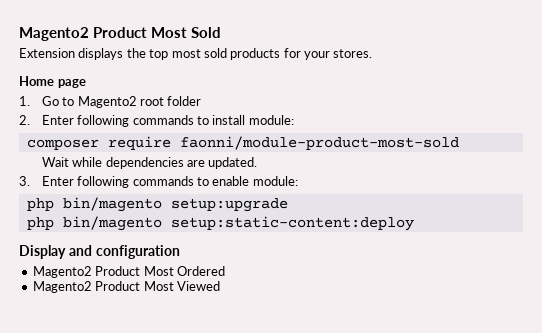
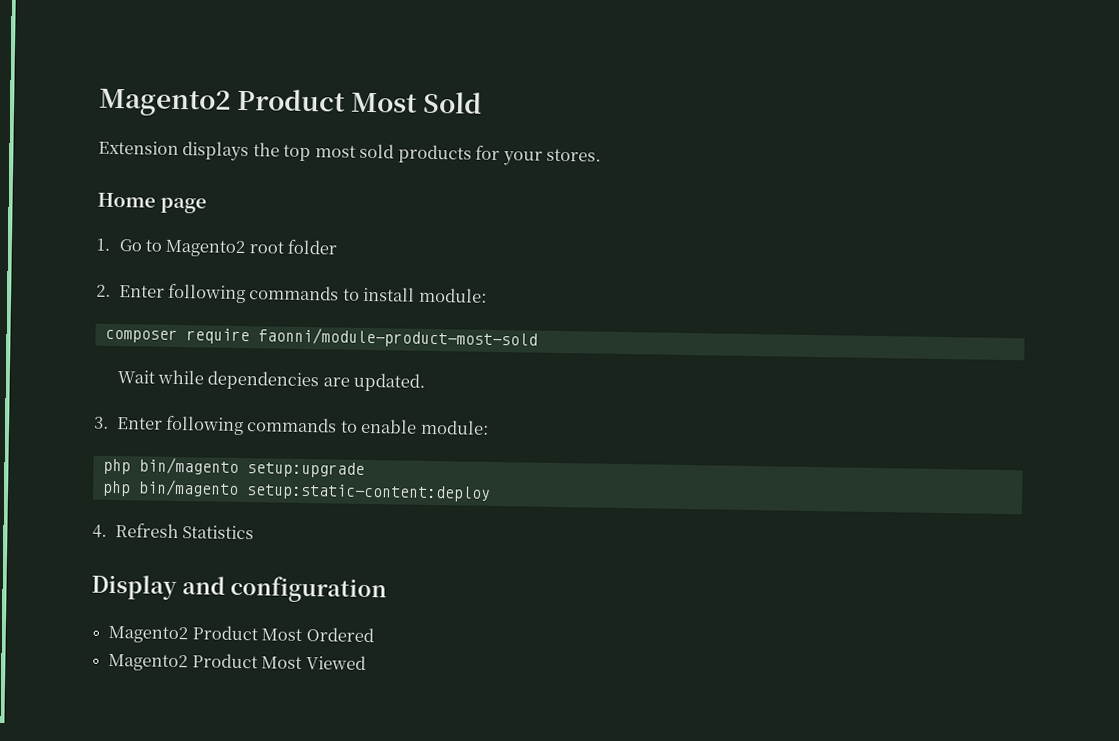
(414, 223) none -> [92,523,254,540] // 4. Refresh Statistics

